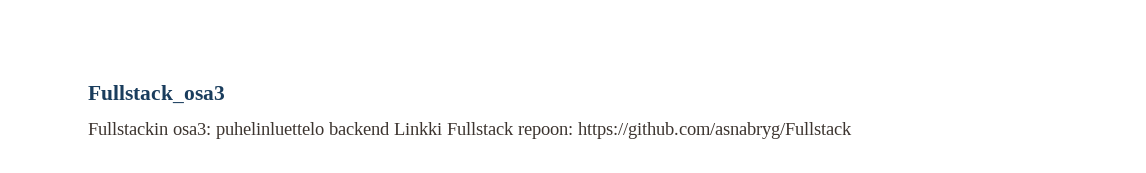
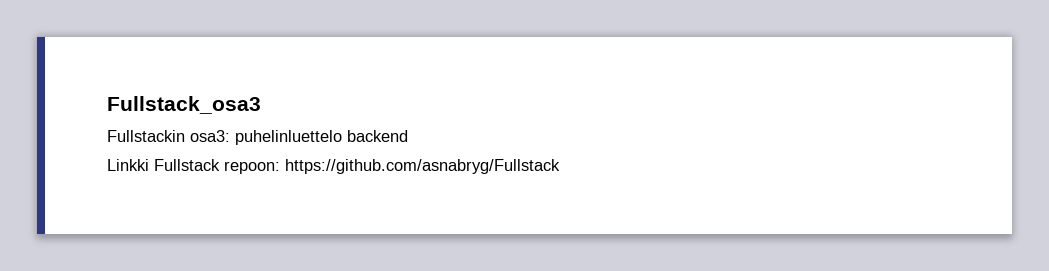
(390, 128) none -> (408, 136) //

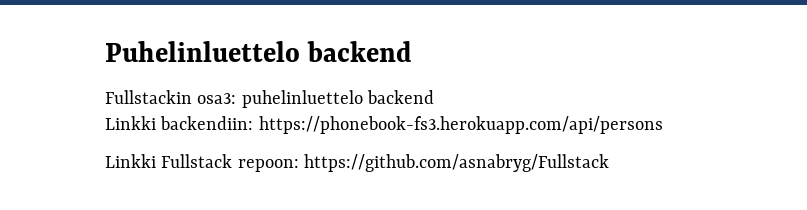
[107,96,261,114] Fullstack_osa3 -> [105,41,413,62] Puhelinluettelo backend
(408, 136) none -> [105,116,663,134] // Linkki backendiin: https://phonebook-fs3.herokuapp.com/api/persons

